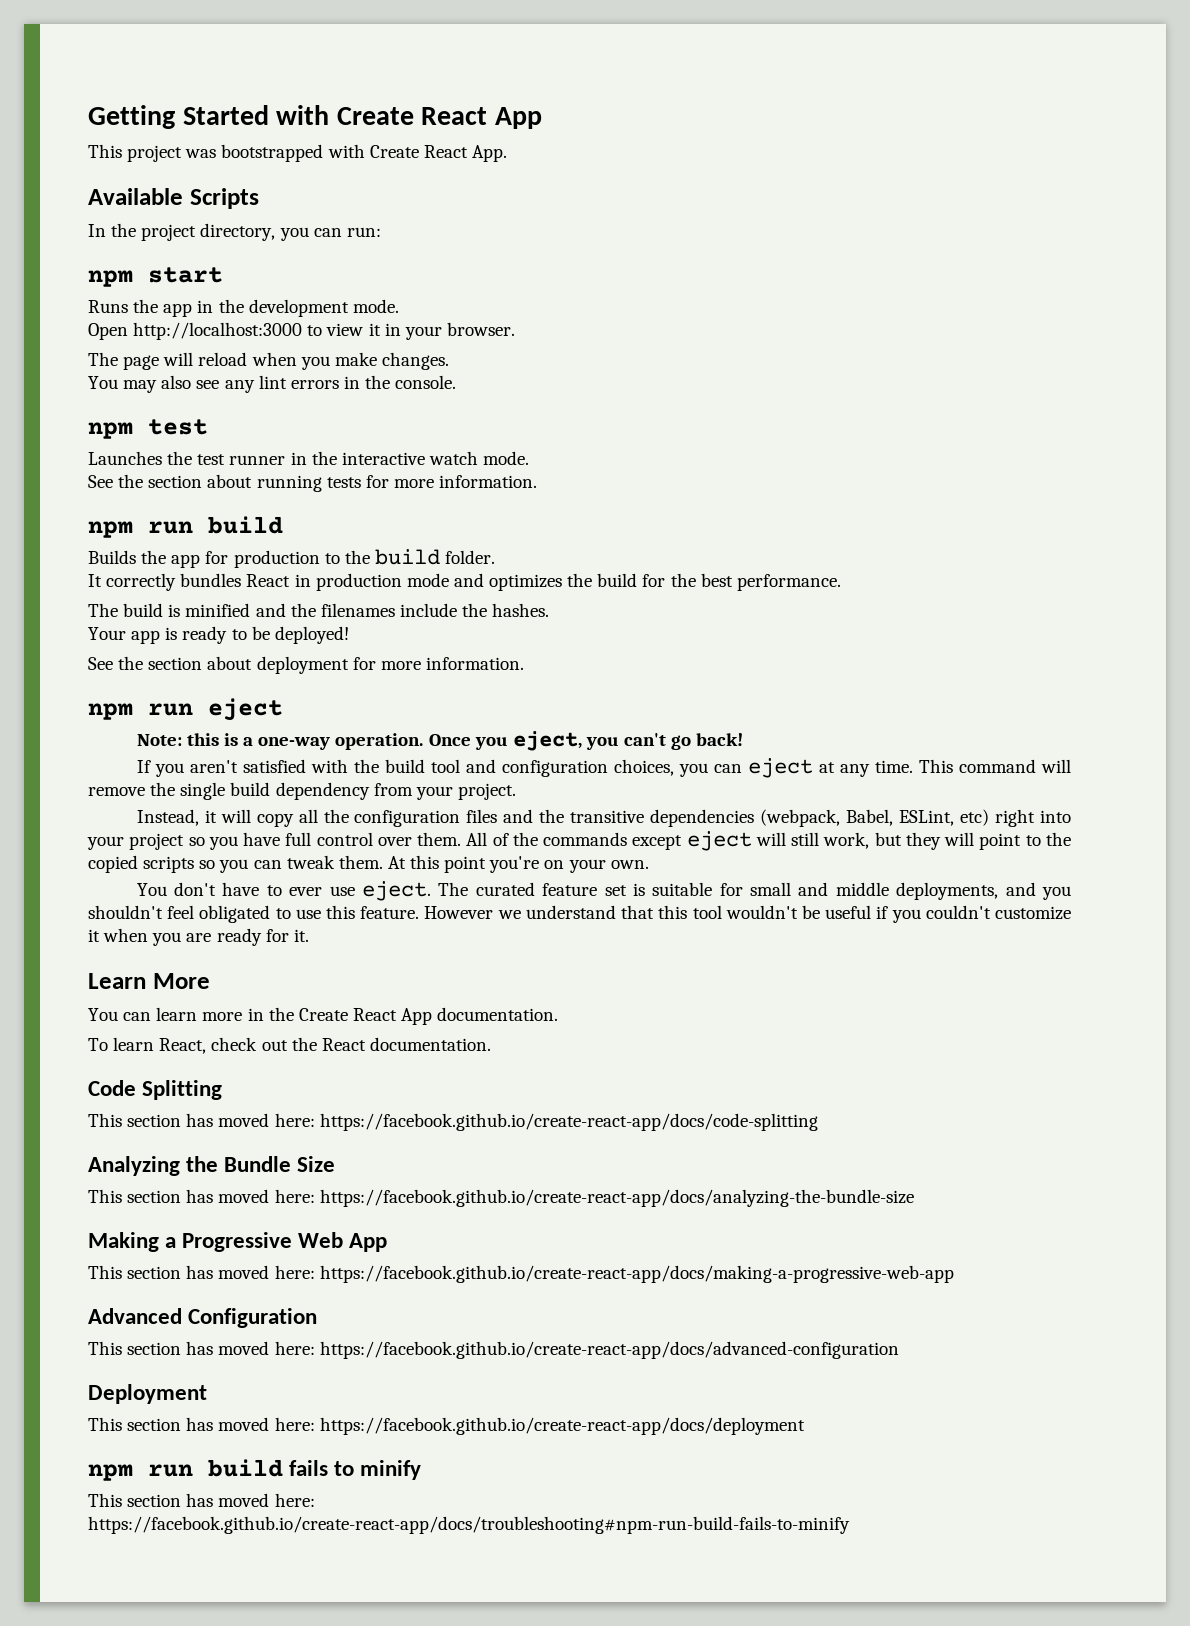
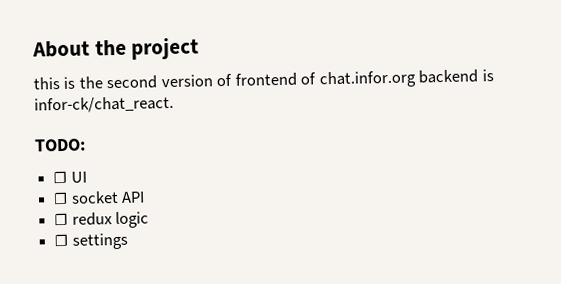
[88,105,542,129] [88,144,507,162] [88,188,259,209] [88,223,381,241] [88,267,223,287] [88,299,399,317] [88,322,515,340] [88,352,449,370] [88,375,457,393] [88,419,208,439] [88,451,530,465] [88,474,538,492] [88,516,283,538] [88,549,496,568] [88,573,841,591] [88,603,550,617] [88,626,349,644] [88,656,524,674] [88,698,283,721] [136,731,744,751] [136,758,1071,778] [88,782,516,800] [136,809,1072,827] [87,831,1071,851] [88,855,649,873] [136,881,1072,901] [88,905,1071,923] [88,928,309,946] [88,973,210,989] [88,1007,559,1025] [88,1037,491,1054] [88,1080,223,1100] [88,1113,818,1131] [88,1156,336,1176] [88,1189,914,1207] [88,1232,388,1252] [88,1265,954,1283] [88,1308,318,1328] [88,1341,899,1359] [88,1384,207,1404] [88,1417,805,1435] [88,1459,422,1481] [88,1493,315,1507] [88,1516,850,1534] Getting Started with Create React App // This project was bootstrapped with Create React App. // Available Scripts // In the project directory, you can run: // npm start // Runs the app in the development mode. // Open http://localhost:3000 to view it in your browser. // The page will reload when you make changes. // You may also see any lint errors in the console. // npm test // Launches the test runner in the interactive watch mode. // See the section about running tests for more information. // npm run build // Builds the app for production to the build folder. // It correctly bundles React in production mode and optimizes the build for the best performance. // The build is minified and the filenames include the hashes. // Your app is ready to be deployed! // See the section about deployment for more information. // npm run eject // Note: this is a one-way operation. Once you eject, you can't go back! // If you aren't satisfied with the build tool and configuration choices, you can eject at any time. This command will remove the single build dependency from your project. // Instead, it will copy all the configuration files and the transitive dependencies (webpack, Babel, ESLint, etc) right into your project so you have full control over them. All of the commands except eject will still work, but they will point to the copied scripts so you can tweak them. At this point you're on your own. // You don't have to ever use eject. The curated feature set is suitable for small and middle deployments, and you shouldn't feel obligated to use this feature. However we understand that this tool wouldn't be useful if you couldn't customize it when you are ready for it. // Learn More // You can learn more in the Create React App documentation. // To learn React, check out the React documentation. // Code Splitting // This section has moved here: https://facebook.github.io/create-react-app/docs/code-splitting // Analyzing the Bundle Size // This section has moved here: https://facebook.github.io/create-react-app/docs/analyzing-the-bundle-size // Making a Progressive Web App // This section has moved here: https://facebook.github.io/create-react-app/docs/making-a-progressive-web-app // Advanced Configuration // This section has moved here: https://facebook.github.io/create-react-app/docs/advanced-configuration // Deployment // This section has moved here: https://facebook.github.io/create-react-app/docs/deployment // npm run build fails to minify // This section has moved here: https://facebook.github.io/create-react-app/docs/troubleshooting#npm-run-build-fails-to-minify -> [32,37,200,60] [33,69,494,90] [34,95,174,114] [34,138,86,152] [53,170,87,184] [53,190,146,205] [54,211,150,229] [54,232,128,250] About the project // this is the second version of frontend of chat.infor.org backend is infor-ck/chat_react. // TODO: // ☐ UI // ☐ socket API // ☐ redux logic // ☐ settings

